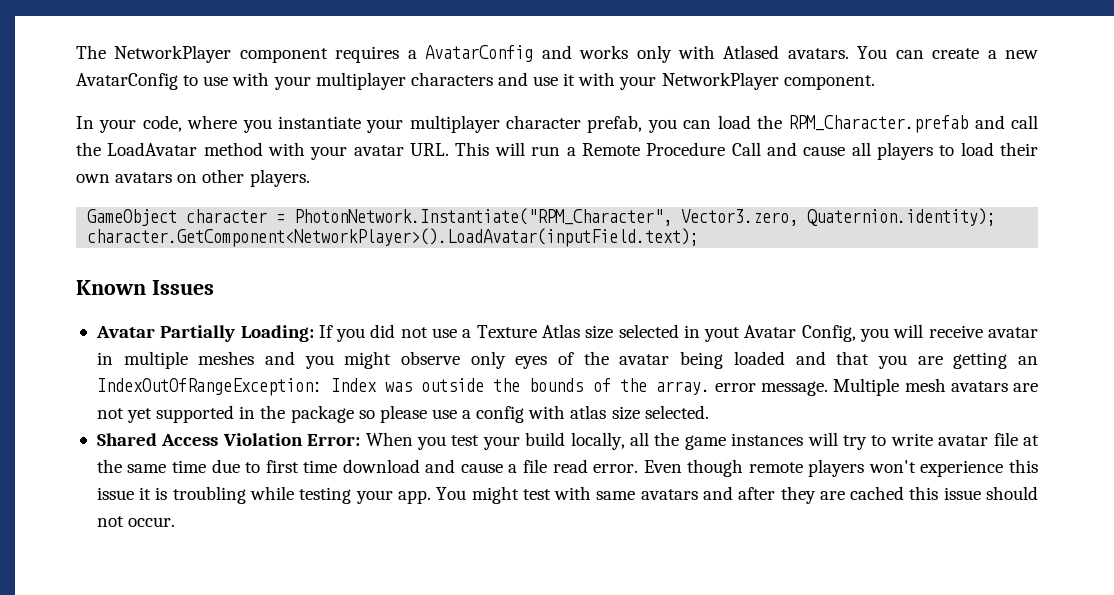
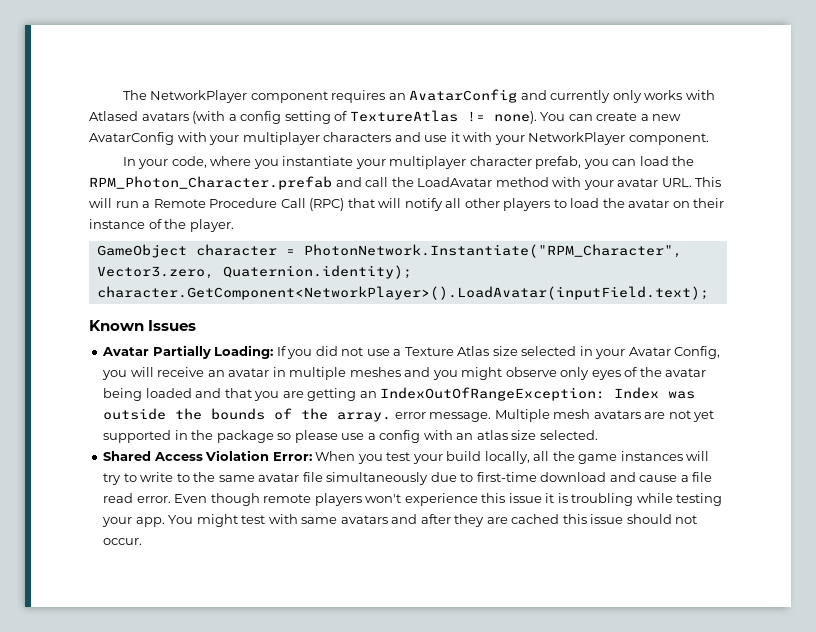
[407,50,417,59] a -> [388,93,406,100] an
[579,45,849,63] works only with Atlased avatars. -> [550,90,715,103] [89,110,537,124] currently only works with Atlased avatars (with a config setting of TextureAtlas != none).
[183,75,229,86] to use -> (174, 138) none
[788,115,969,133] RPM_Character.prefab -> [89,176,332,190] RPM_Photon_Character.prefab
[766,142,1039,160] [76,169,310,187] and cause all players to load their own avatars on other players. -> [309,198,725,211] [89,219,234,232] (RPC) that will notify all other players to load the avatar on their instance of the player.
[704,327,741,342] yout -> [595,349,626,359] your
(983, 331) none -> [207,370,225,377] an
(566, 412) none -> [456,433,474,440] an
[938,432,1039,446] [96,459,338,473] avatar file at the same time due to first time -> [176,472,537,485] to the same avatar file simultaneously due to first-time

